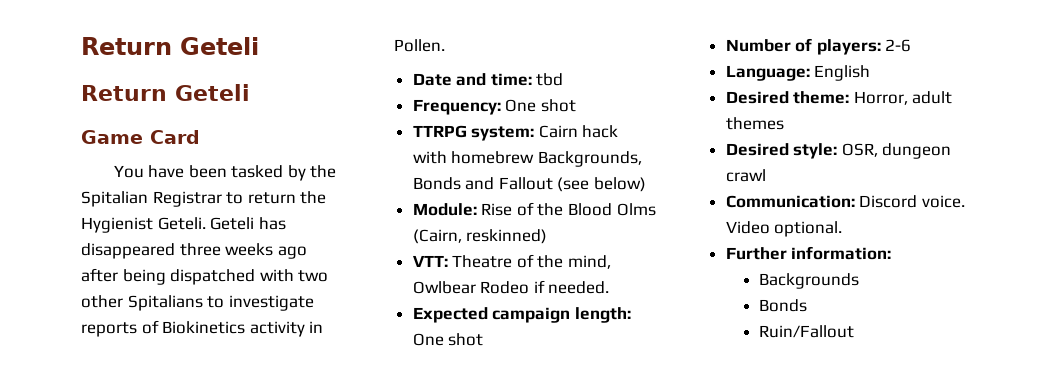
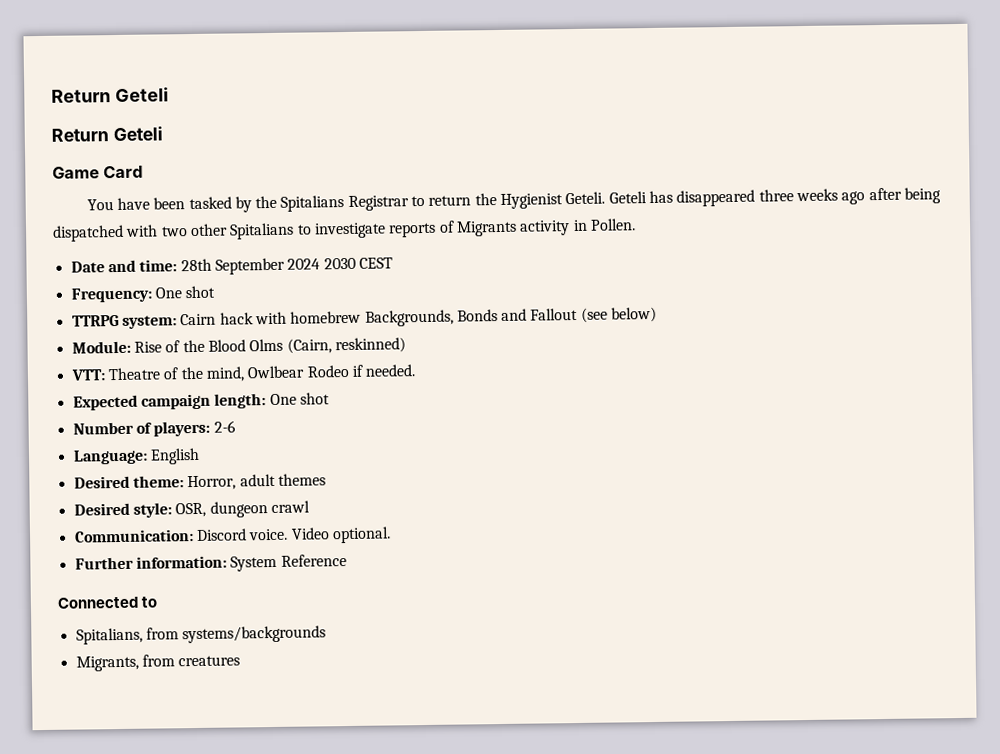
[81,191,148,207] Spitalian -> [280,195,345,212] Spitalians
[162,321,246,334] Biokinetics -> [455,220,517,237] Migrants
[536,73,564,86] tbd -> [180,257,393,275] 28th September 2024 2030 CEST
[759,273,860,289] [759,299,808,312] [759,325,855,338] // Backgrounds // Bonds // Ruin/Fallout -> [230,554,347,572] [57,596,158,609] [75,625,327,645] [75,654,241,672] System Reference // Connected to // Spitalians, from systems/backgrounds // Migrants, from creatures

